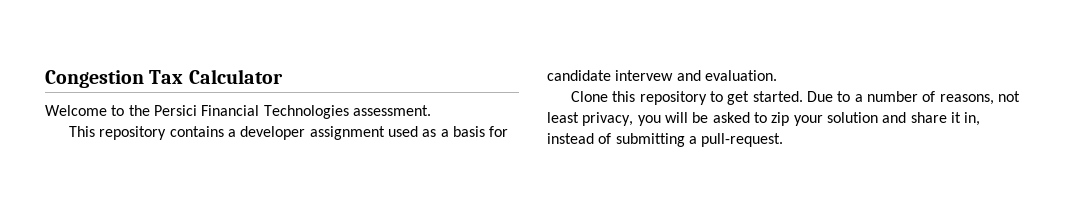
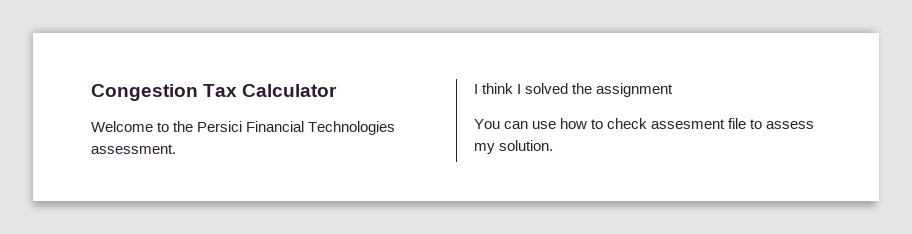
[69,126,509,140] [547,70,777,81] [571,91,1020,105] [547,112,981,126] [547,133,784,147] This repository contains a developer assignment used as a basis for candidate intervew and evaluation. // Clone this repository to get started. Due to a number of reasons, not least privacy, you will be asked to zip your solution and share it in, instead of submitting a pull-request. -> [474,83,674,97] [474,118,815,129] [474,140,554,154] I think I solved the assignment // You can use how to check assesment file to assess my solution.

